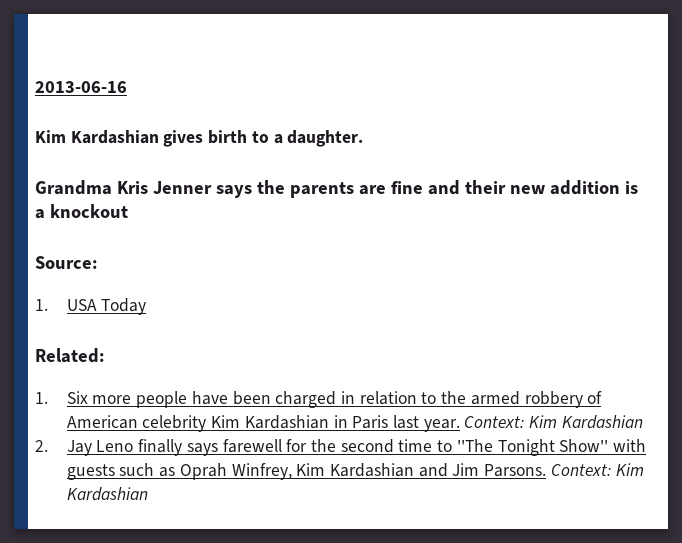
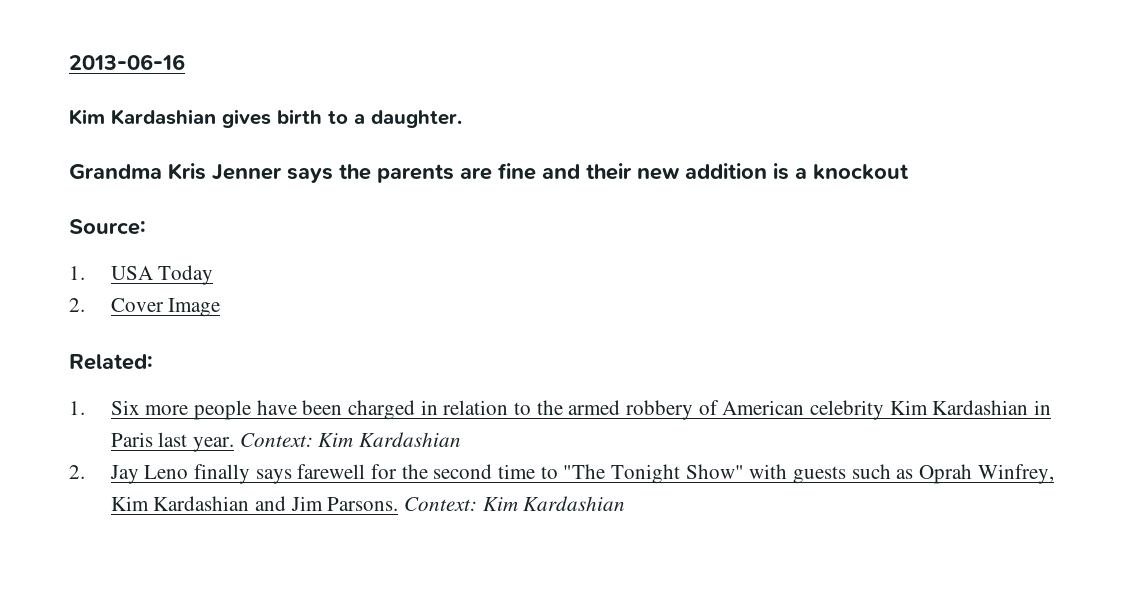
(147, 306) none -> [69,298,221,317] // 2. Cover Image
[456,439,609,456] ''The Tonight Show'' -> [563,464,744,484] "The Tonight Show"

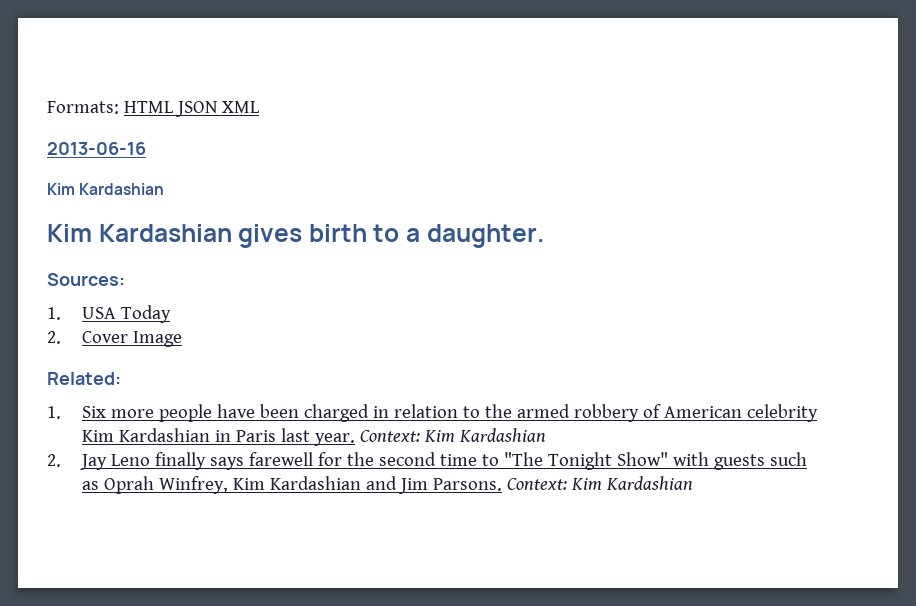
(69, 62) none -> [47,101,259,117] Formats: HTML JSON XML //
(216, 117) none -> [47,224,232,242] // Kim Kardashian
[69,163,909,183] [69,219,146,235] Grandma Kris Jenner says the parents are fine and their new addition is a knockout // Source: -> [47,273,125,286] Sources:

